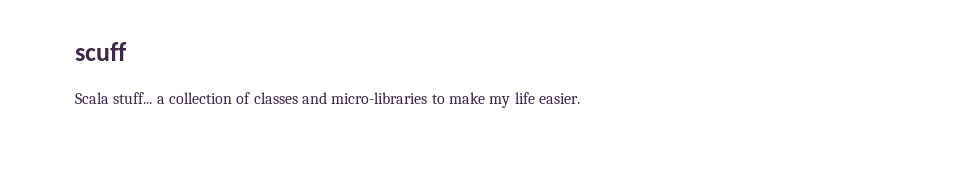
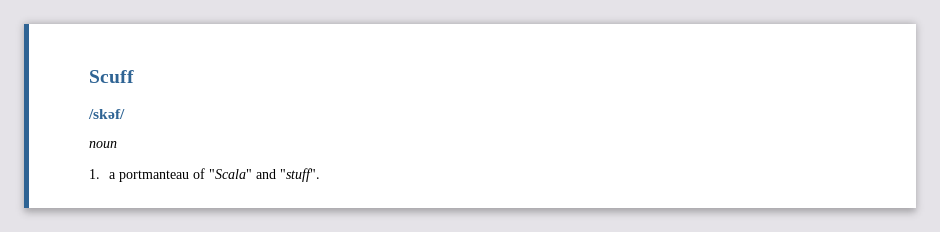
[75,42,127,61] [75,92,580,108] scuff // Scala stuff... a collection of classes and micro-libraries to make my life easier. -> [89,70,134,83] [88,109,125,119] [89,141,117,148] [89,168,320,182] Scuff // /skəf/ // noun // 1. a portmanteau of "Scala" and "stuff".

